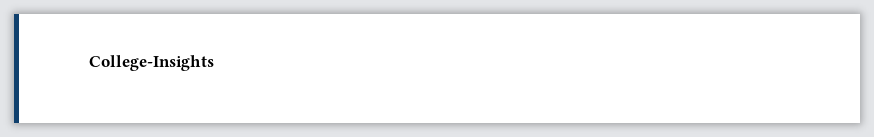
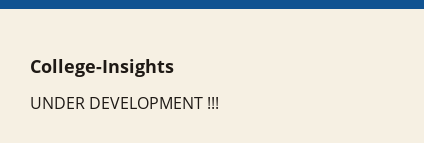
(214, 63) none -> [30,97,220,109] // UNDER DEVELOPMENT !!!

